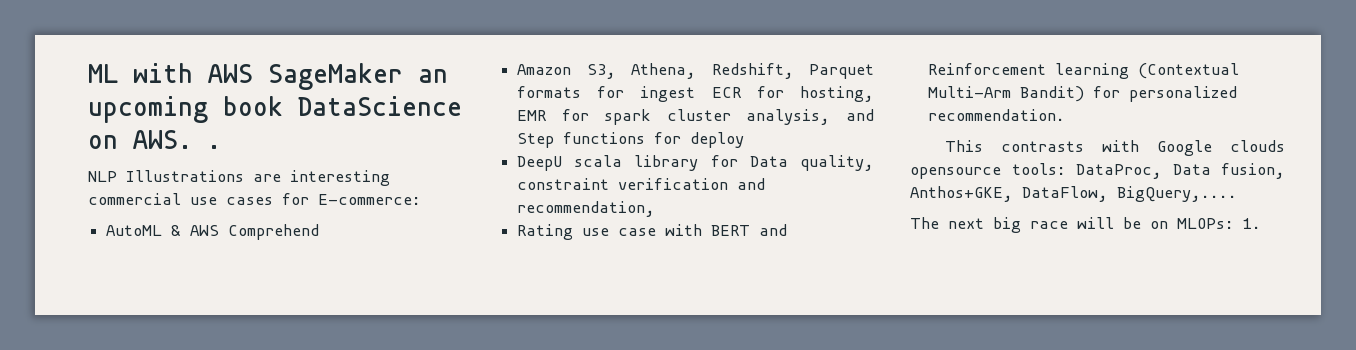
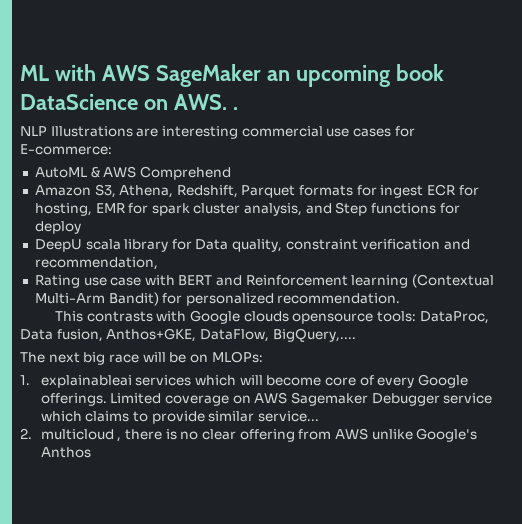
[1243,218,1261,229] 1. -> [20,374,468,388] [40,392,493,406] [40,411,320,424] [20,428,478,442] [40,447,91,458] // 1. explainableai services which will become core of every Google offerings. Limited coverage on AWS Sagemaker Debugger service which claims to provide similar service... // 2. multicloud , there is no clear offering from AWS unlike Google's Anthos

